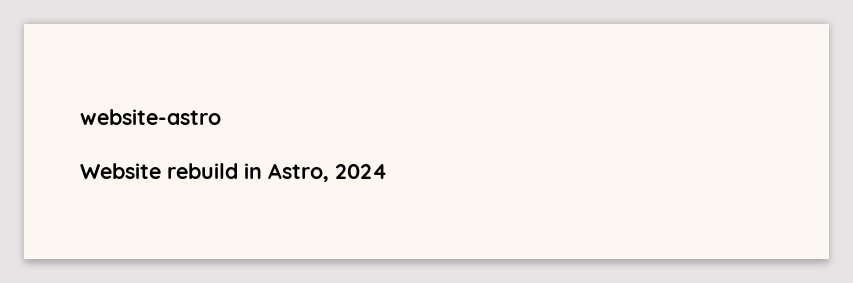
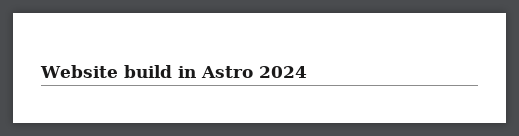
[80,109,221,125] [80,163,329,182] website-astro // Website rebuild in Astro, -> [40,65,253,78] Website build in Astro

